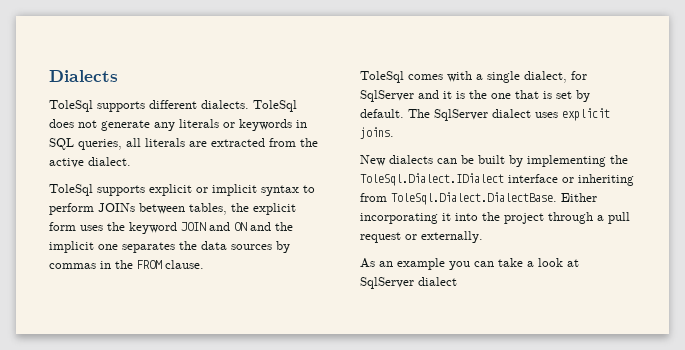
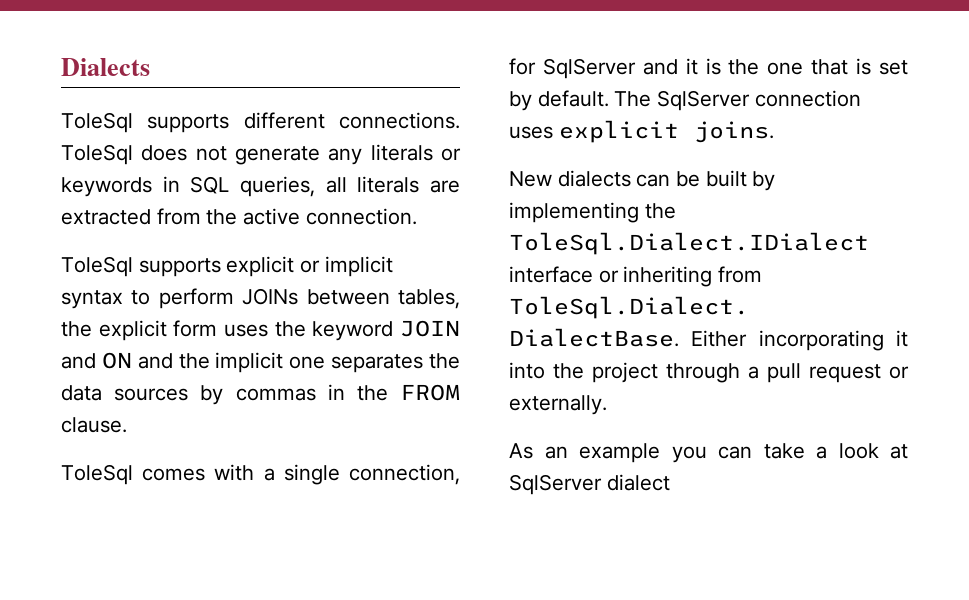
[201,100,249,109] dialects. -> [339,112,460,129] connections.
[88,157,131,166] dialect. -> [305,208,417,225] connection.
[524,71,567,83] dialect, -> [348,464,460,485] connection,
[492,109,531,118] dialect -> [754,90,861,107] connection

